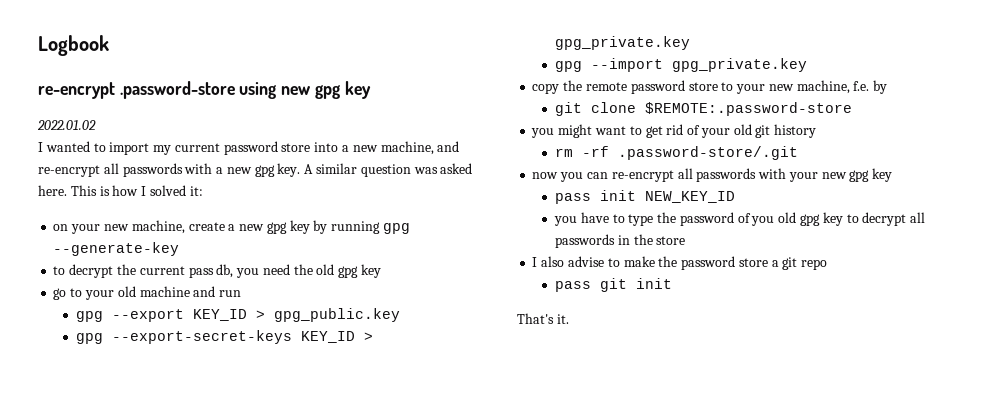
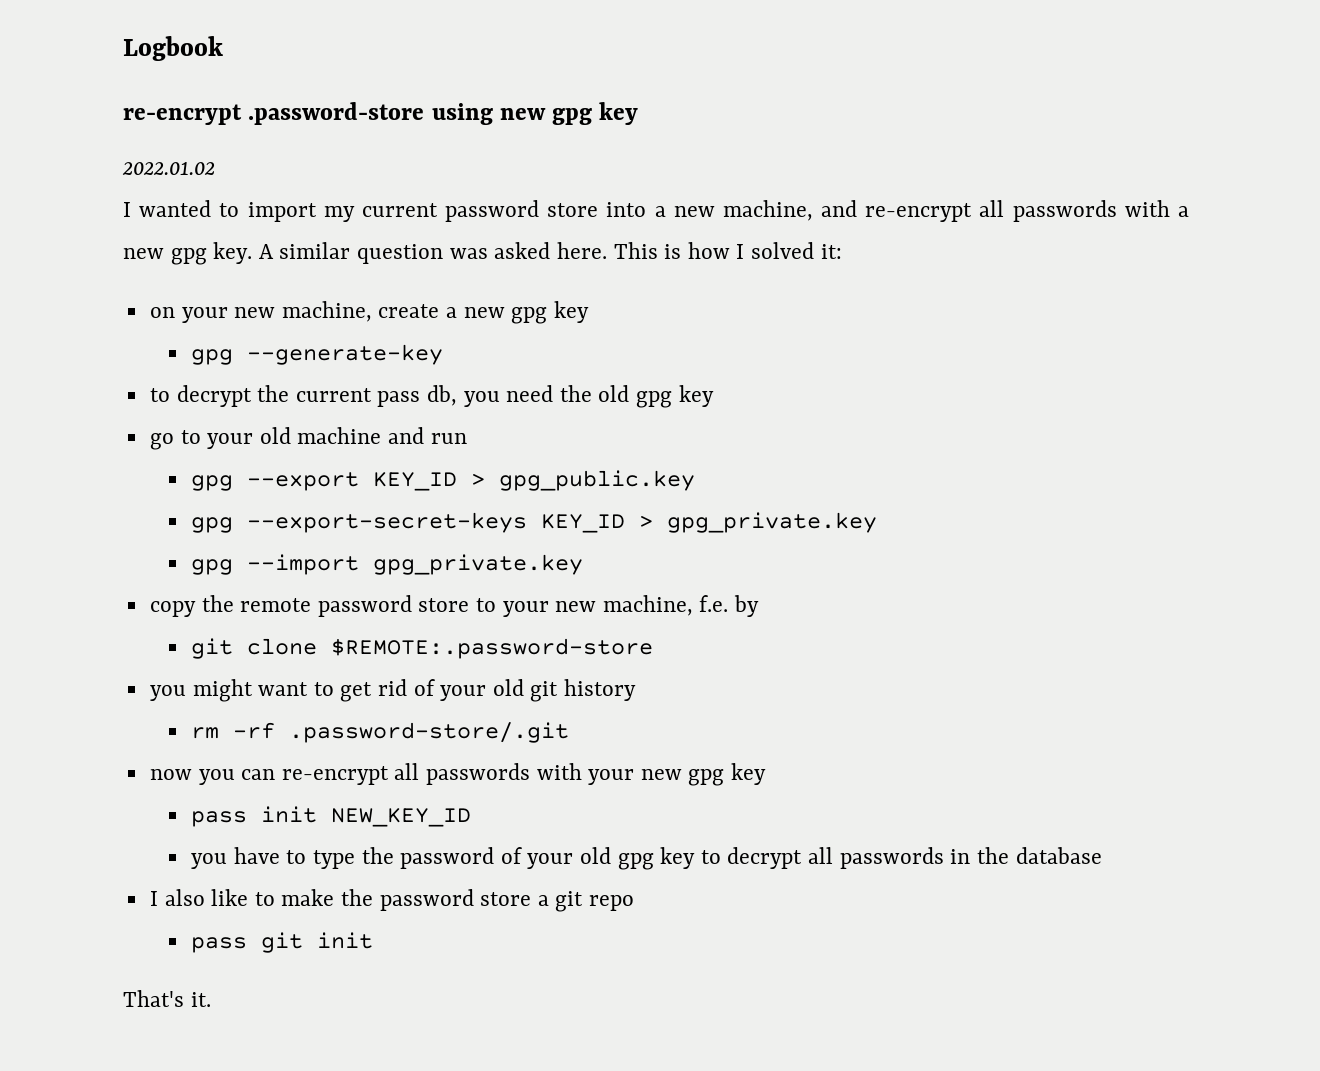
[313,220,381,234] by running -> (589, 312) //
[751,216,775,226] you -> [527,853,574,869] your
[656,236,686,245] store -> [1015,847,1102,864] database
[567,256,604,267] advise -> [211,889,249,906] like

